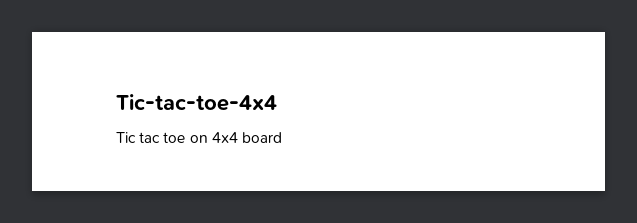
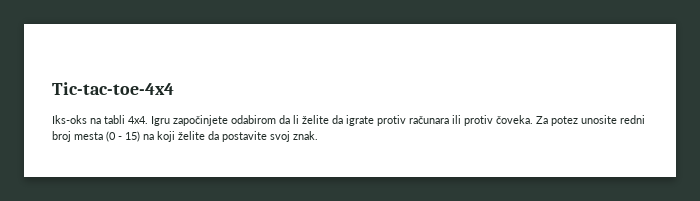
[116,132,282,143] Tic tac toe on 4x4 board -> [52,115,645,126] [52,131,318,142] Iks-oks na tabli 4x4. Igru započinjete odabirom da li želite da igrate protiv računara ili protiv čoveka. Za potez unosite redni broj mesta (0 - 15) na koji želite da postavite svoj znak.

